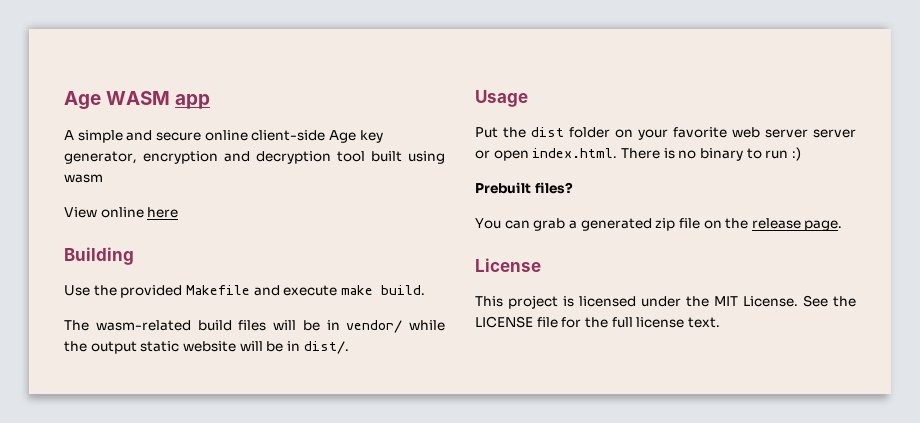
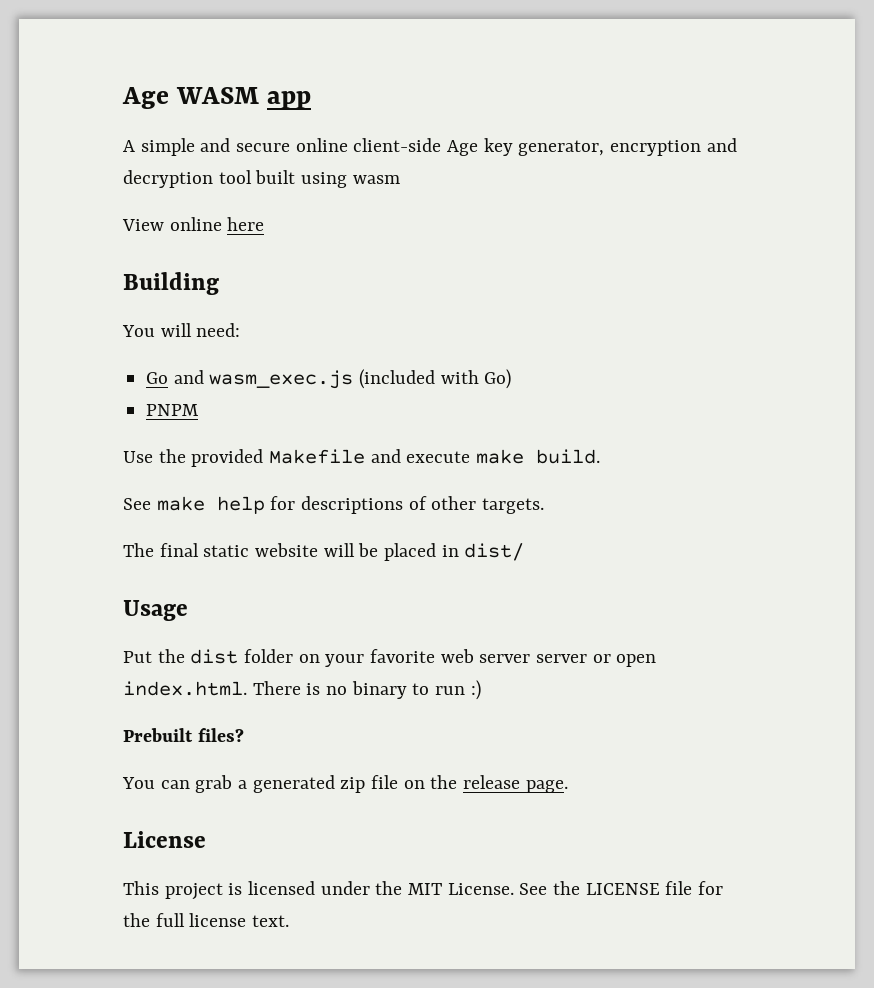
(134, 256) none -> [122,323,241,337] [146,369,512,389] [146,404,199,416] // You will need: // Go and wasm_exec.js (included with Go) // PNPM
[64,320,445,333] [64,341,137,354] The wasm-related build files will be in vendor/ while the output -> [123,496,545,514] [123,543,199,557] See make help for descriptions of other targets. // The final
[286,341,349,354] in dist/. -> [384,543,525,561] placed in dist/

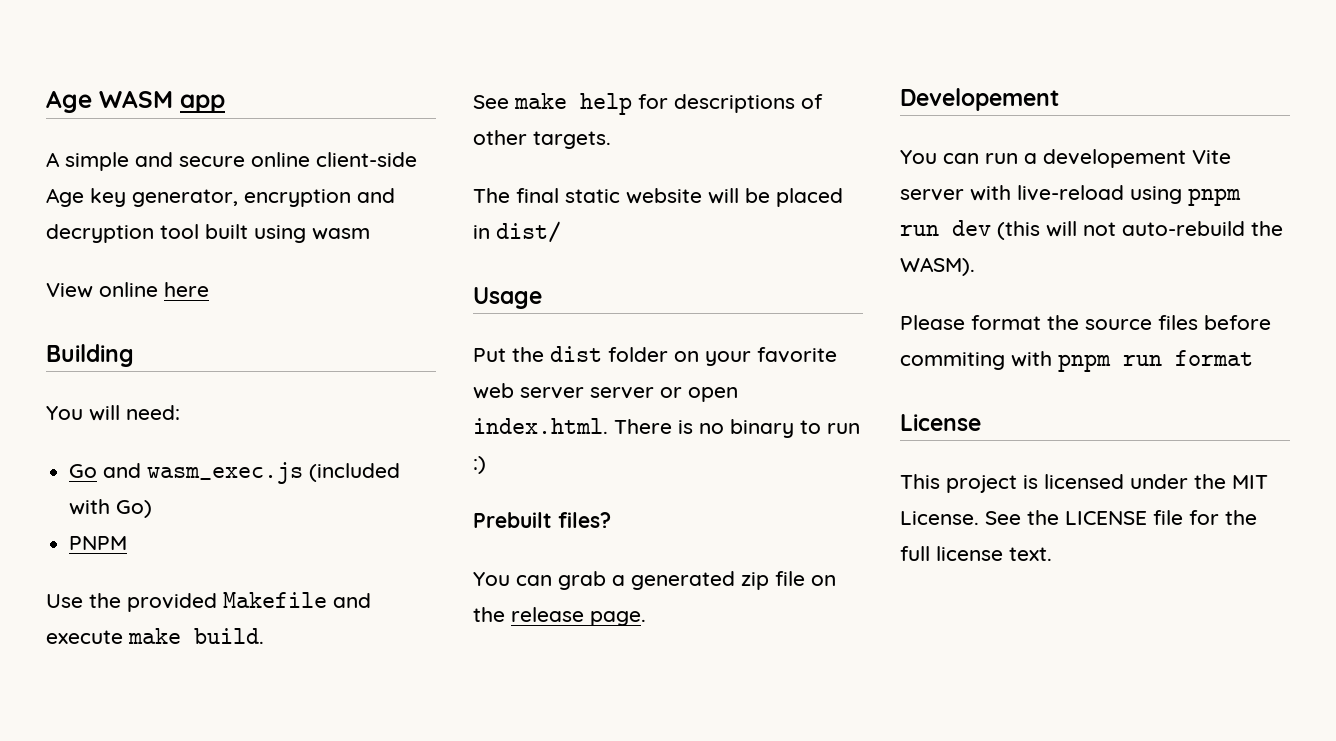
(568, 786) none -> [900,88,1059,111] [900,149,1231,168] [900,185,1241,206] [900,220,1283,240] [900,257,975,276] [900,315,1271,330] [900,350,1253,372] // Developement // You can run a developement Vite server with live-reload using pnpm run dev (this will not auto-rebuild the WASM). // Please format the source files before commiting with pnpm run format

